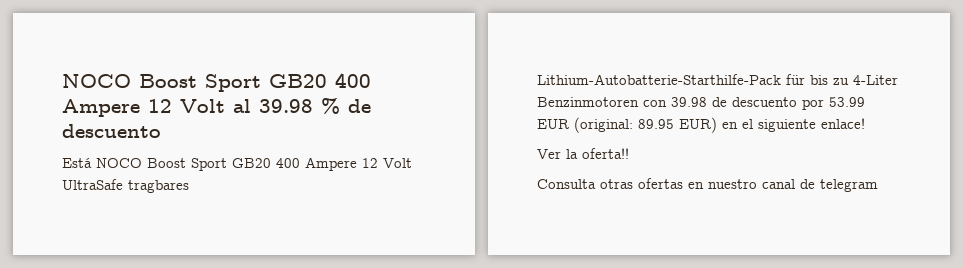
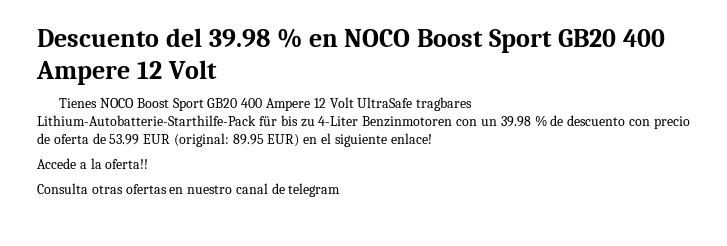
[62,73,371,92] [62,98,371,117] [62,124,161,138] [62,158,92,168] NOCO Boost Sport GB20 400 Ampere 12 Volt al 39.98 % de descuento // Está -> [37,28,665,53] [36,60,217,85] [59,98,98,108] Descuento del 39.98 % en NOCO Boost Sport GB20 400 Ampere 12 Volt // Tienes
[671,97,824,110] 39.98 de descuento por -> [480,115,690,129] [37,133,106,144] un 39.98 % de descuento con precio de oferta de
[537,149,561,159] Ver -> [37,158,87,169] Accede a

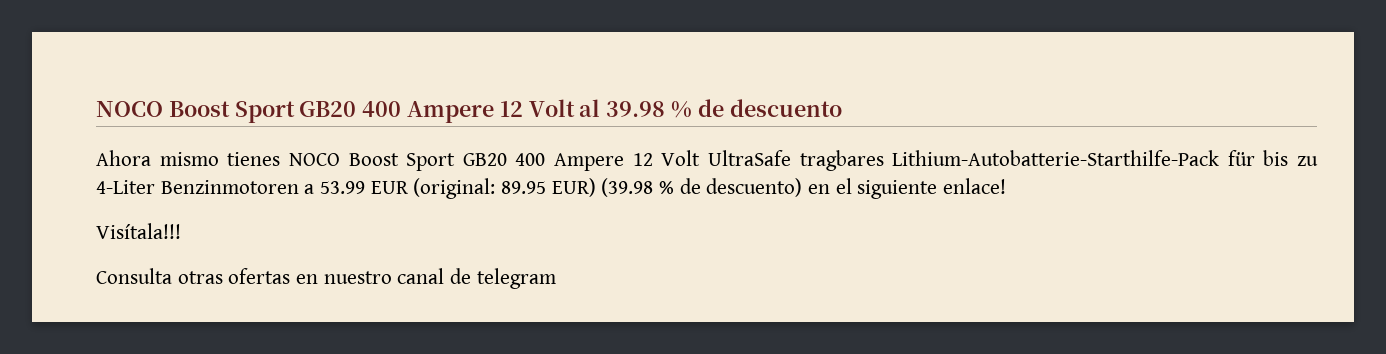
[37,28,665,53] [36,60,217,85] [59,98,98,108] Descuento del 39.98 % en NOCO Boost Sport GB20 400 Ampere 12 Volt // Tienes -> [96,99,842,123] [96,150,281,166] NOCO Boost Sport GB20 400 Ampere 12 Volt al 39.98 % de descuento // Ahora mismo tienes
[456,115,690,129] [37,133,106,144] con un 39.98 % de descuento con precio de oferta de -> [304,184,315,194] a
(300, 140) none -> [601,178,803,197] (39.98 % de descuento)
[37,158,149,169] Accede a la oferta!! -> [96,223,181,239] Visítala!!!

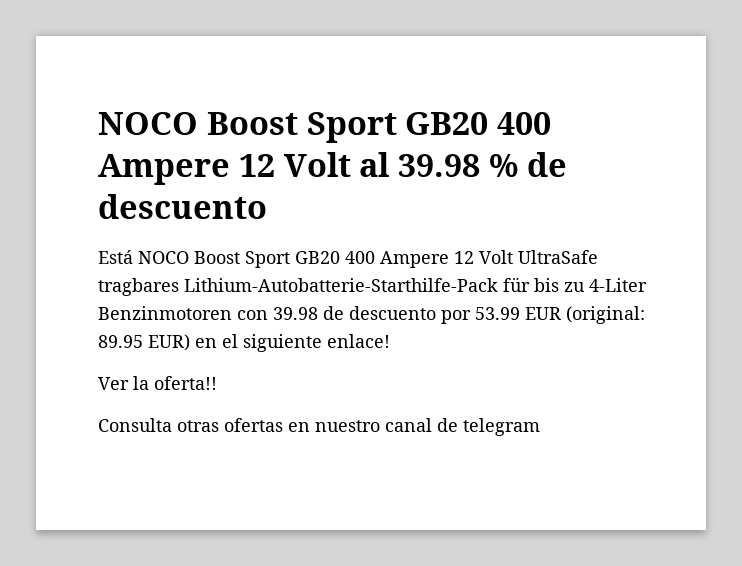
[96,150,281,166] Ahora mismo tienes -> [98,250,133,264] Está
[304,184,315,194] a -> [237,306,471,324] con 39.98 de descuento por
[601,178,803,197] (39.98 % de descuento) -> (190, 342) none
[96,223,181,239] Visítala!!! -> [98,376,217,390] Ver la oferta!!

